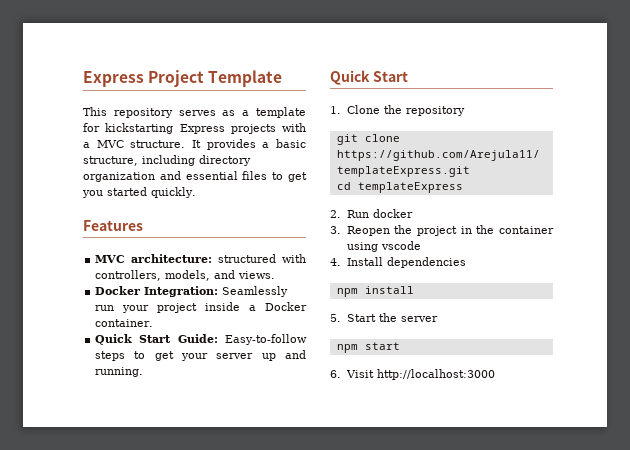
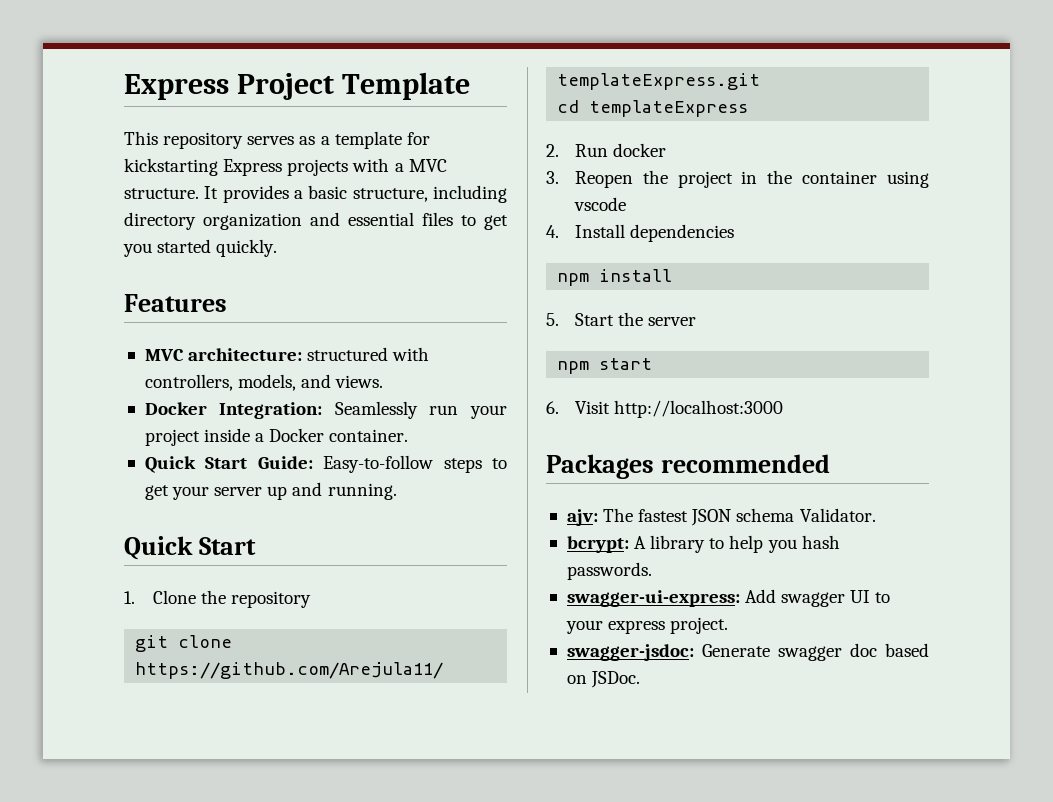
(495, 374) none -> [546,454,830,479] [566,508,876,526] [566,535,840,553] [566,562,652,580] [566,589,891,607] [565,617,729,634] [566,643,930,661] [566,671,641,688] // Packages recommended // ajv: The fastest JSON schema Validator. // bcrypt: A library to help you hash passwords. // swagger-ui-express: Add swagger UI to your express project. // swagger-jsdoc: Generate swagger doc based on JSDoc.

